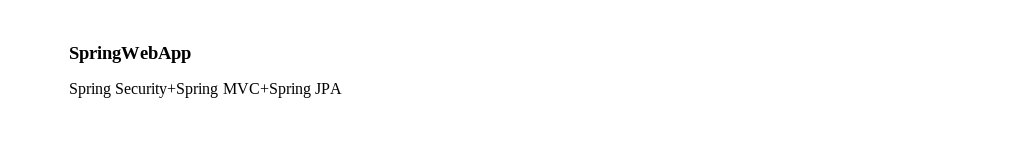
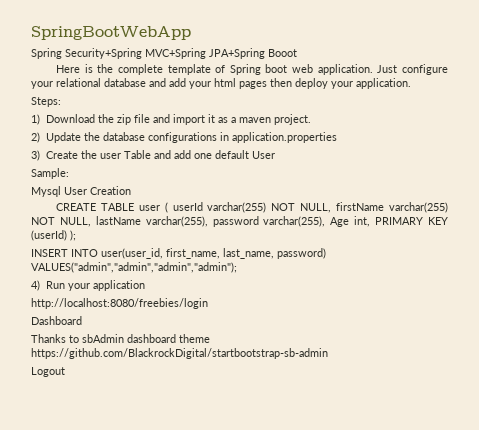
[69,46,191,63] SpringWebApp -> [31,26,191,40] SpringBootWebApp
[314,83,342,94] JPA -> [209,48,297,59] [56,64,448,75] [31,78,411,89] [31,97,61,107] [31,114,311,125] [31,132,337,143] [31,150,275,161] [31,168,69,179] [31,186,131,197] [56,202,449,213] [31,216,449,227] [31,230,76,241] [31,248,326,259] [31,262,237,273] [31,280,145,291] [31,298,208,309] [31,316,82,325] [31,334,210,343] [31,348,328,359] [31,367,65,377] JPA+Spring Booot // Here is the complete template of Spring boot web application. Just configure your relational database and add your html pages then deploy your application. // Steps: // 1) Download the zip file and import it as a maven project. // 2) Update the database configurations in application.properties // 3) Create the user Table and add one default User // Sample: // Mysql User Creation // CREATE TABLE user ( userId varchar(255) NOT NULL, firstName varchar(255) NOT NULL, lastName varchar(255), password varchar(255), Age int, PRIMARY KEY (userId) ); // INSERT INTO user(user_id, first_name, last_name, password) VALUES("admin","admin","admin","admin"); // 4) Run your application // http://localhost:8080/freebies/login // Dashboard // Thanks to sbAdmin dashboard theme https://github.com/BlackrockDigital/startbootstrap-sb-admin // Logout

